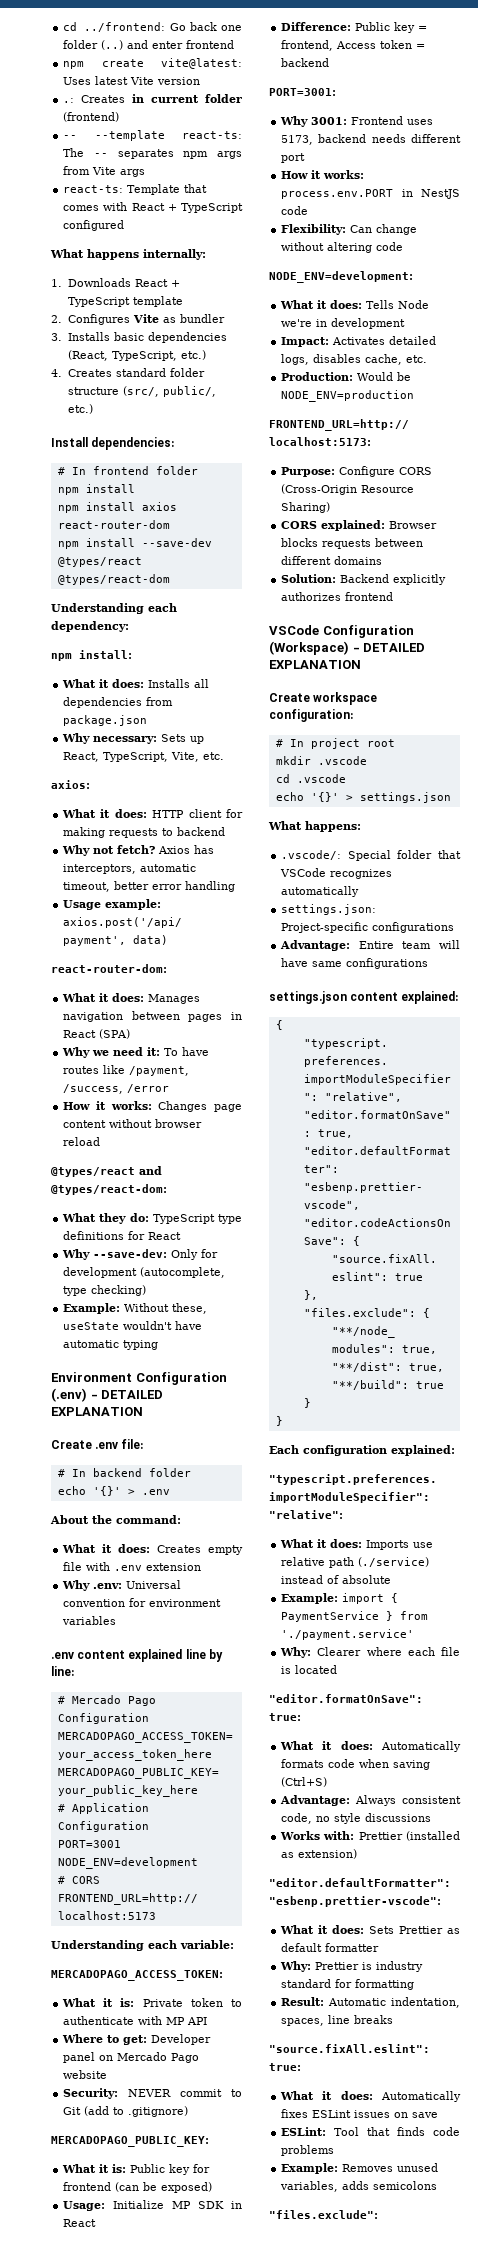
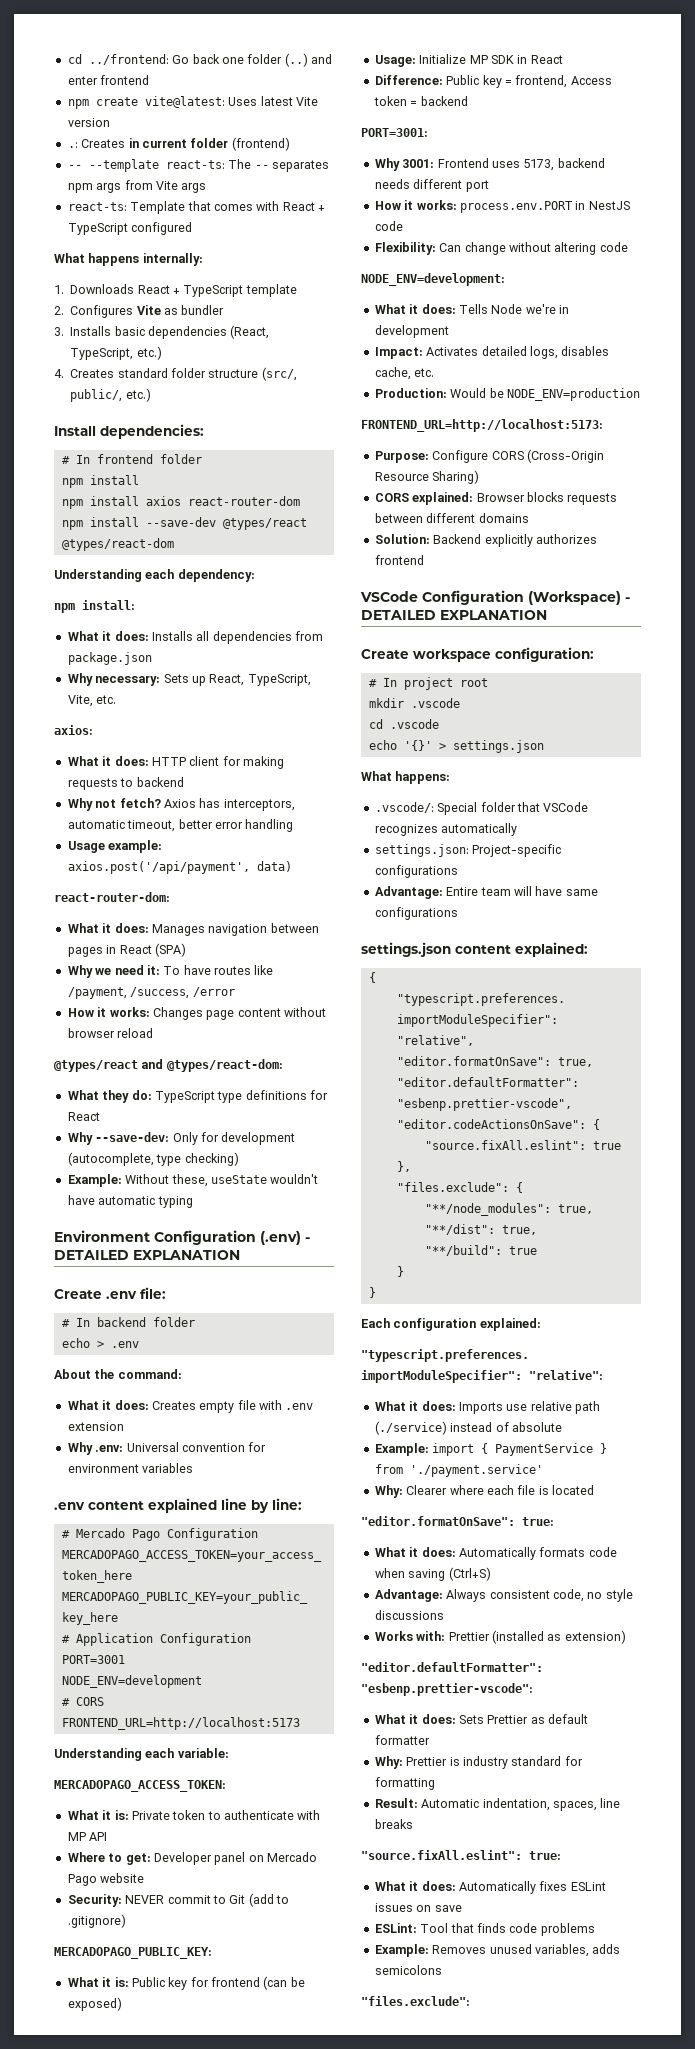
[92,1486,121,1496] '{}' -> (90, 1343) none

